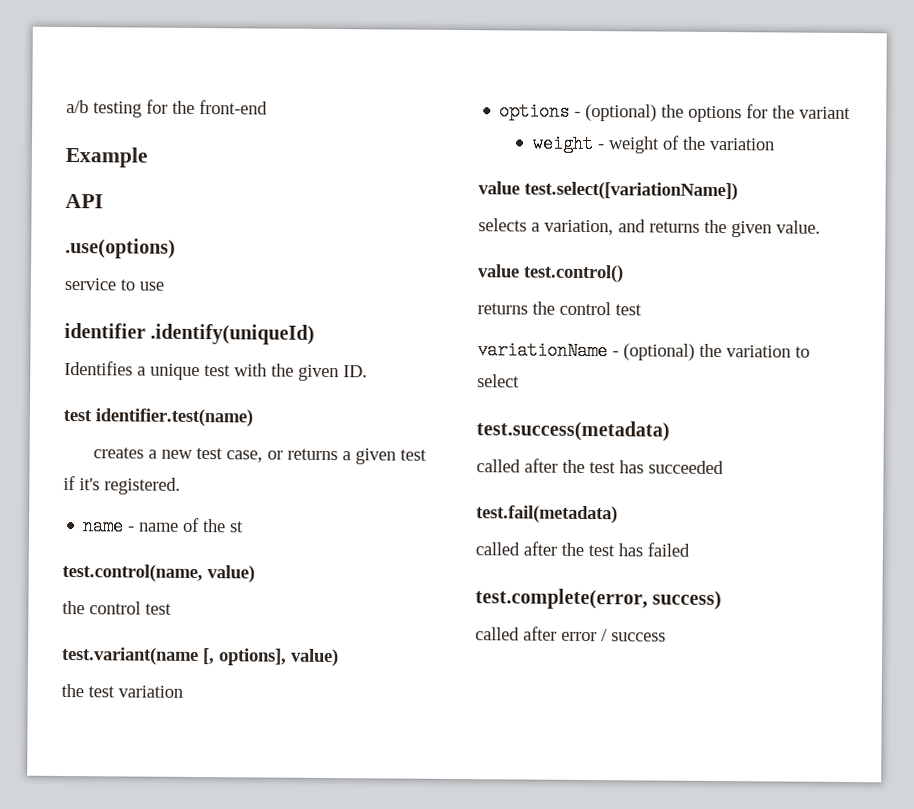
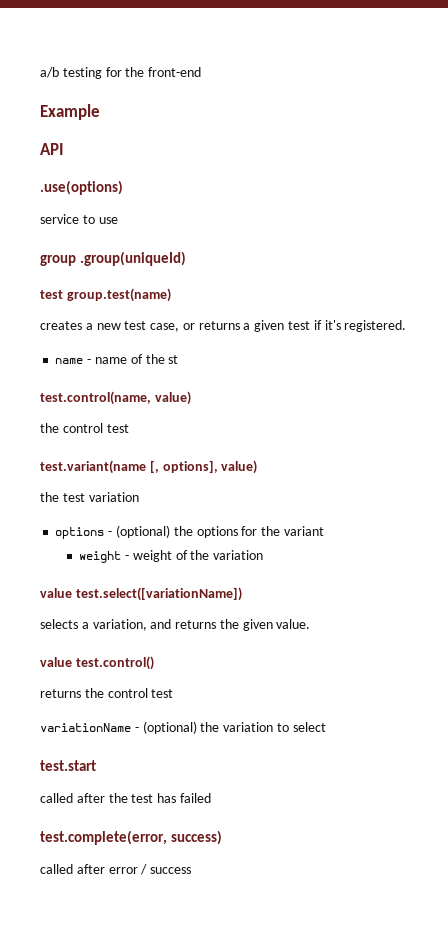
[64,322,316,345] [64,360,368,382] [63,408,253,427] identifier .identify(uniqueId) // Identifies a unique test with the given ID. // test identifier.test(name) -> [40,251,187,266] [40,288,171,302] group .group(uniqueId) // test group.test(name)
[476,420,670,442] [476,458,724,475] [476,505,618,524] test.success(metadata) // called after the test has succeeded // test.fail(metadata) -> [40,760,96,771] test.start

